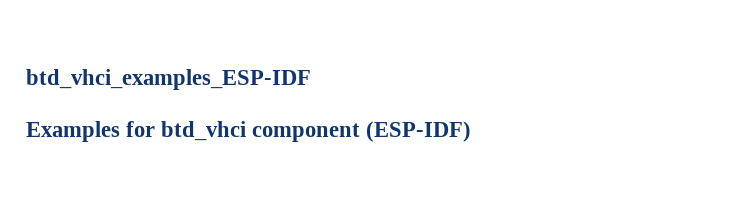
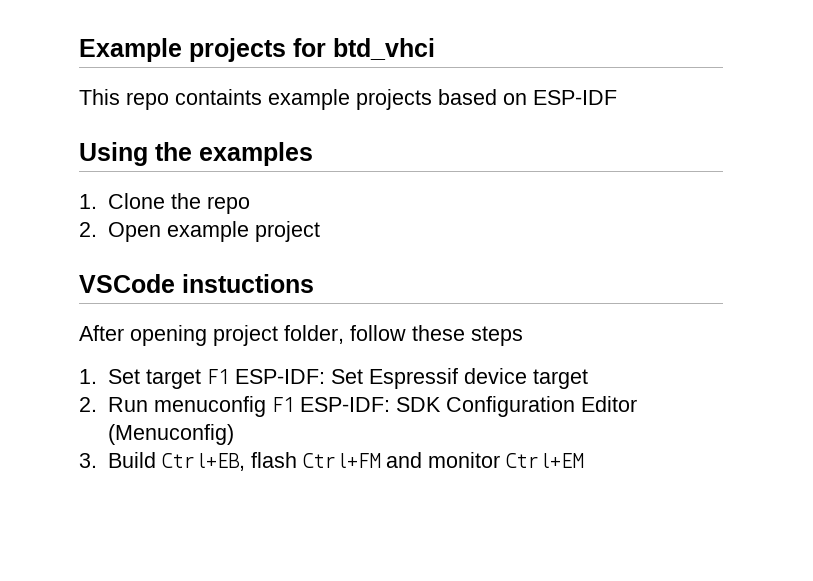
[26,69,311,90] [26,121,120,142] btd_vhci_examples_ESP-IDF // Examples -> [79,38,286,62] Example projects
[252,121,472,142] component (ESP-IDF) -> [79,89,617,110] [79,142,313,166] [79,193,250,214] [79,221,320,242] [79,274,314,293] [79,325,523,346] [79,368,588,389] [79,396,637,417] [107,424,234,445] [79,452,584,471] // This repo containts example projects based on ESP-IDF // Using the examples // 1. Clone the repo // 2. Open example project // VSCode instuctions // After opening project folder, follow these steps // 1. Set target F1 ESP-IDF: Set Espressif device target // 2. Run menuconfig F1 ESP-IDF: SDK Configuration Editor (Menuconfig) // 3. Build Ctrl+EB, flash Ctrl+FM and monitor Ctrl+EM

